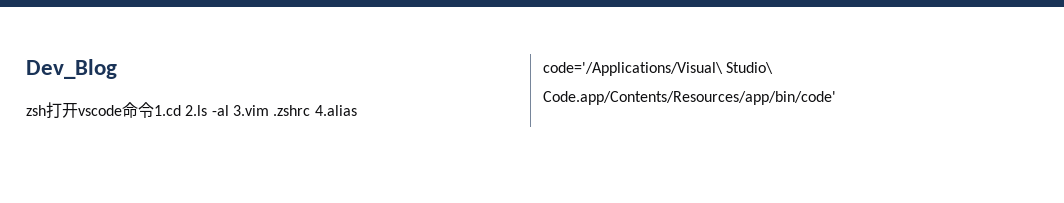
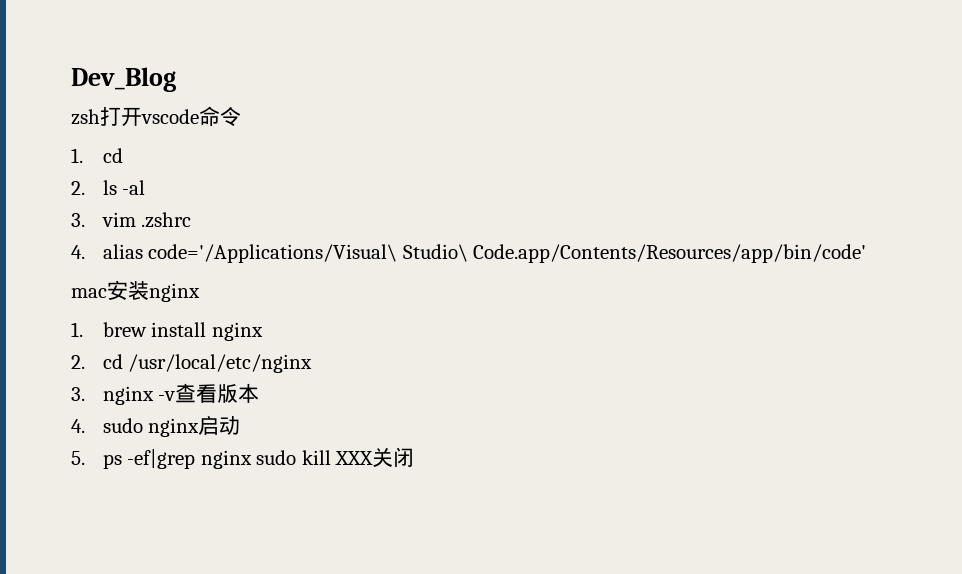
[154,105,208,116] 1.cd 2.ls -> [71,148,123,163] [71,180,117,195] // 1. cd // 2. ls
[232,105,269,116] 3.vim -> [71,212,136,227] // 3. vim
[314,105,357,116] 4.alias -> [71,244,143,259] // 4. alias
(836, 98) none -> [71,280,200,302] [71,322,263,341] [71,354,313,373] [71,383,260,405] [71,415,241,437] [71,447,415,469] // mac安装nginx // 1. brew install nginx // 2. cd /usr/local/etc/nginx // 3. nginx -v查看版本 // 4. sudo nginx启动 // 5. ps -ef|grep nginx sudo kill XXX关闭

